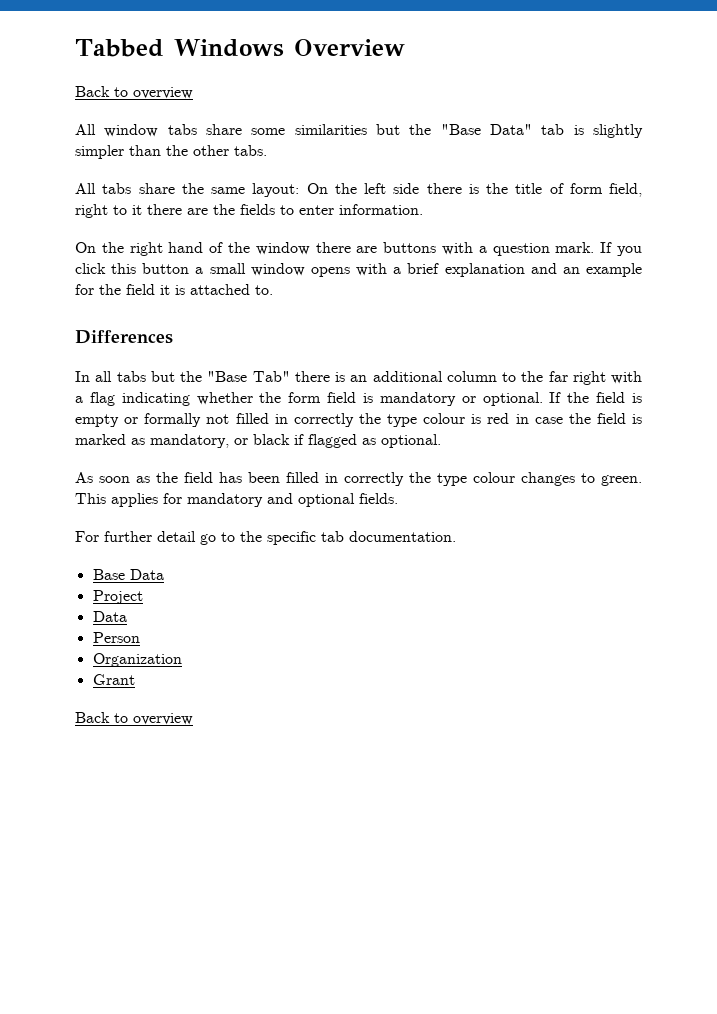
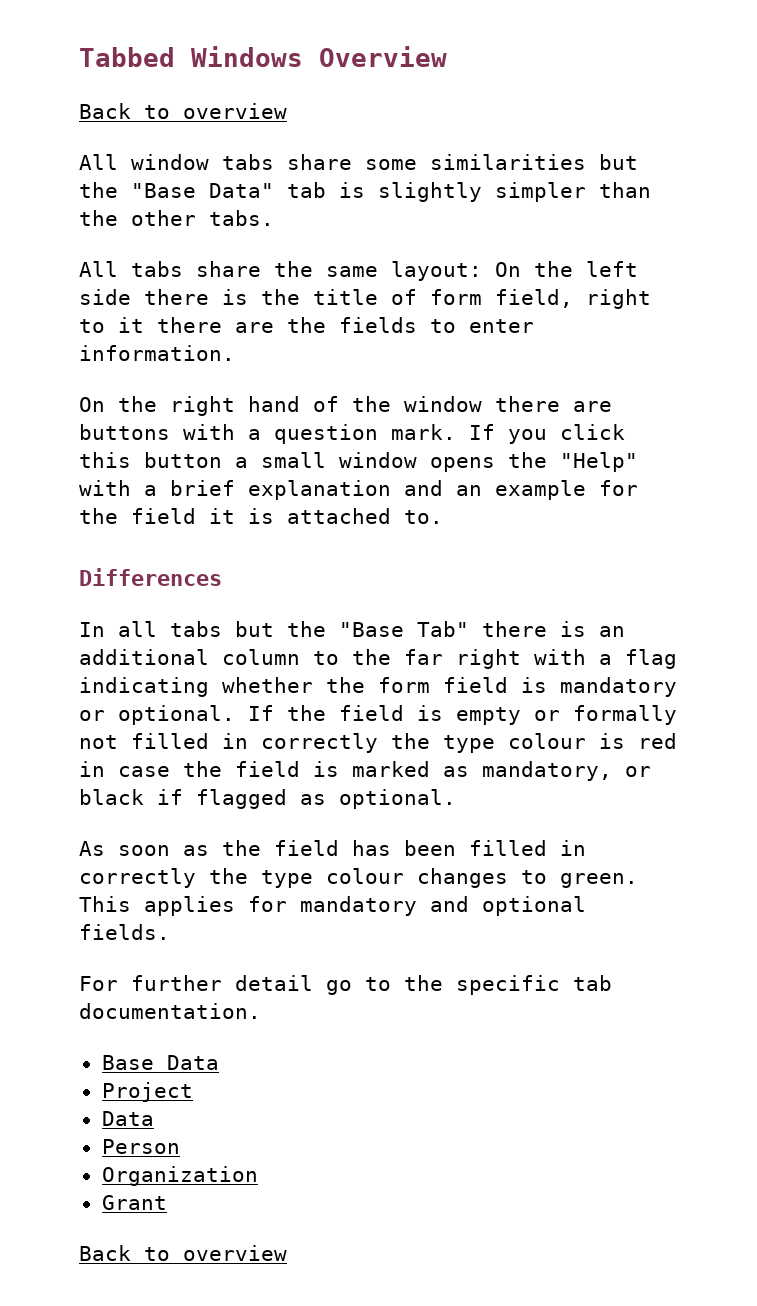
(350, 272) none -> [508,452,638,472] the "Help"

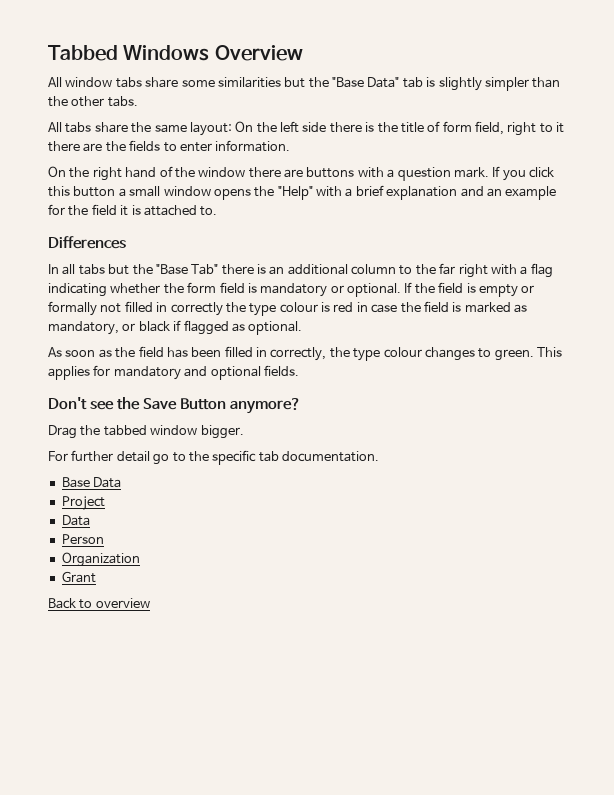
[79,103,287,119] // Back to overview -> (303, 53) none
[79,868,196,888] correctly -> [270,347,327,361] correctly,
(170, 932) none -> [48,397,301,414] [48,425,244,439] // Don't see the Save Button anymore? // Drag the tabbed window bigger.

